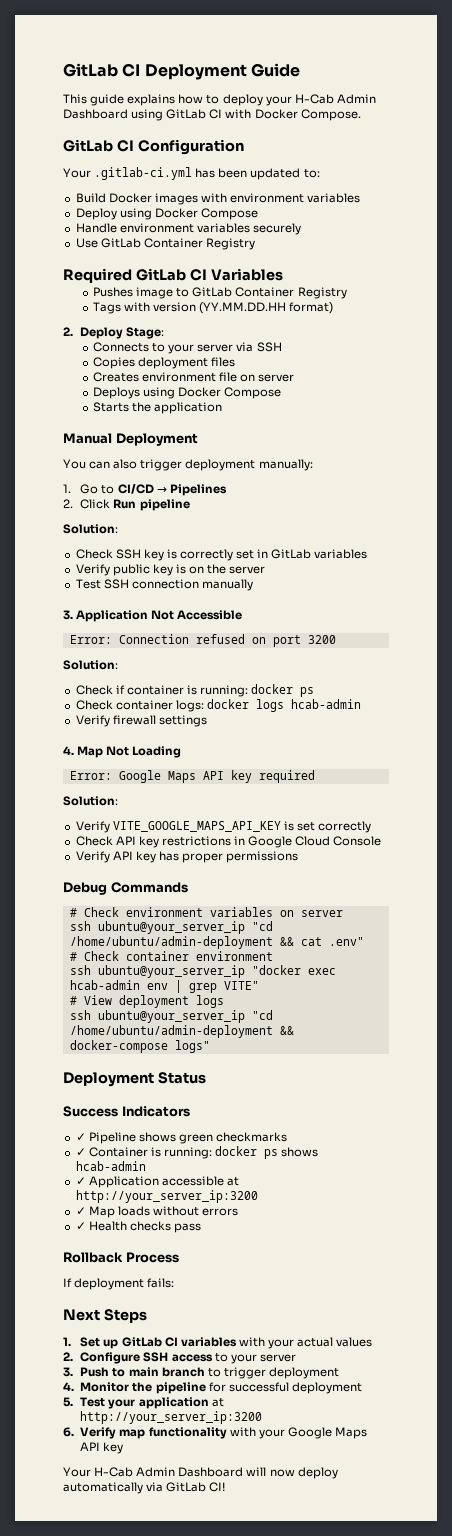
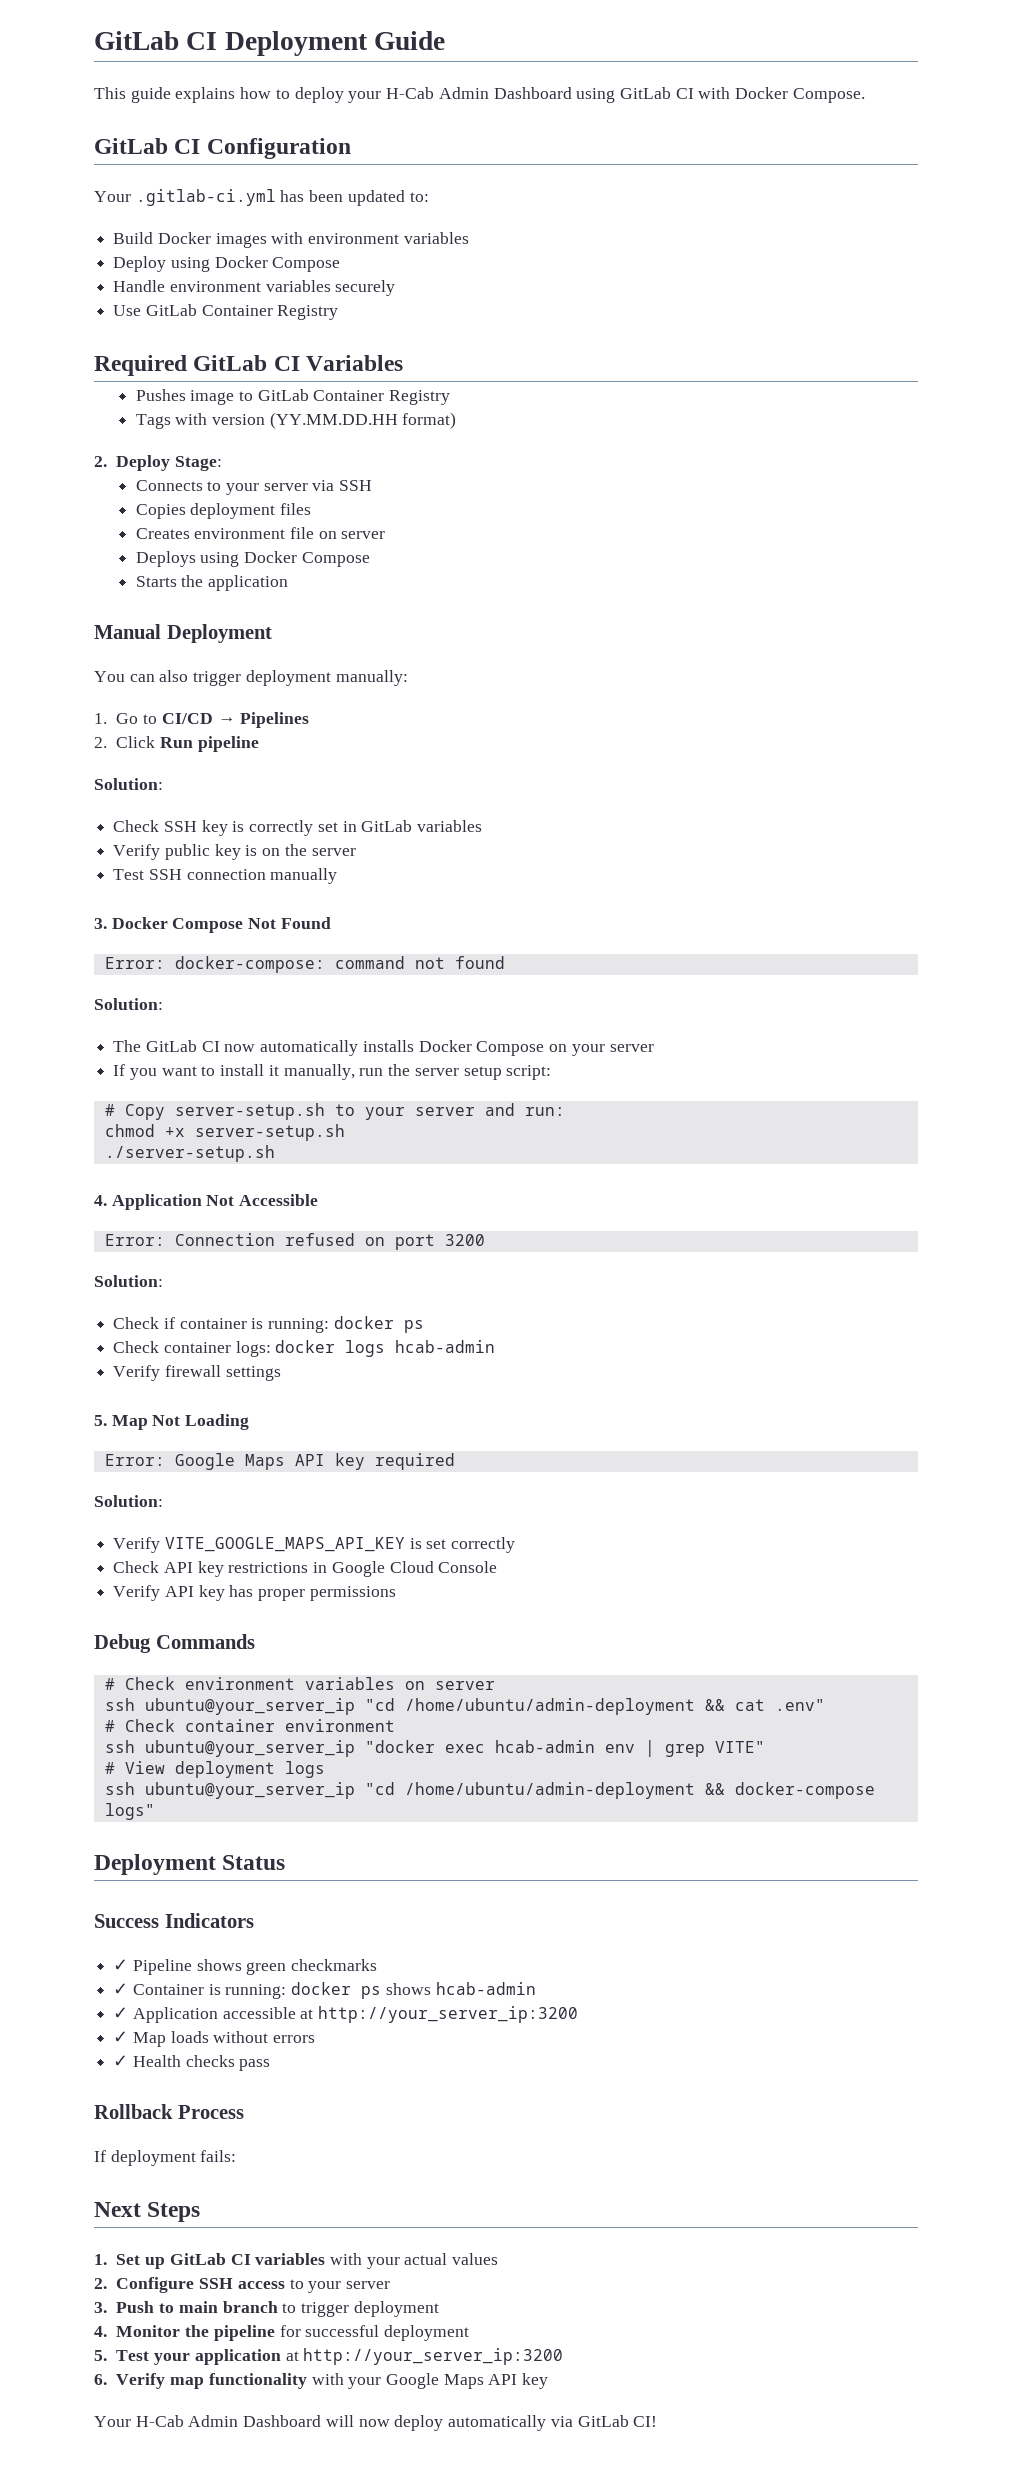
(73, 615) none -> [111,917,331,933] [104,956,505,973] [94,998,163,1010] [113,1040,654,1056] [113,1064,552,1080] [104,1103,565,1120] [104,1124,345,1141] [104,1145,275,1162] [94,1195,107,1206] Docker Compose Not Found // Error: docker-compose: command not found // Solution: // The GitLab CI now automatically installs Docker Compose on your server // If you want to install it manually, run the server setup script: // # Copy server-setup.sh to your server and run: // chmod +x server-setup.sh // ./server-setup.sh // 4.
[63,746,74,755] 4. -> [94,1415,107,1426] 5.

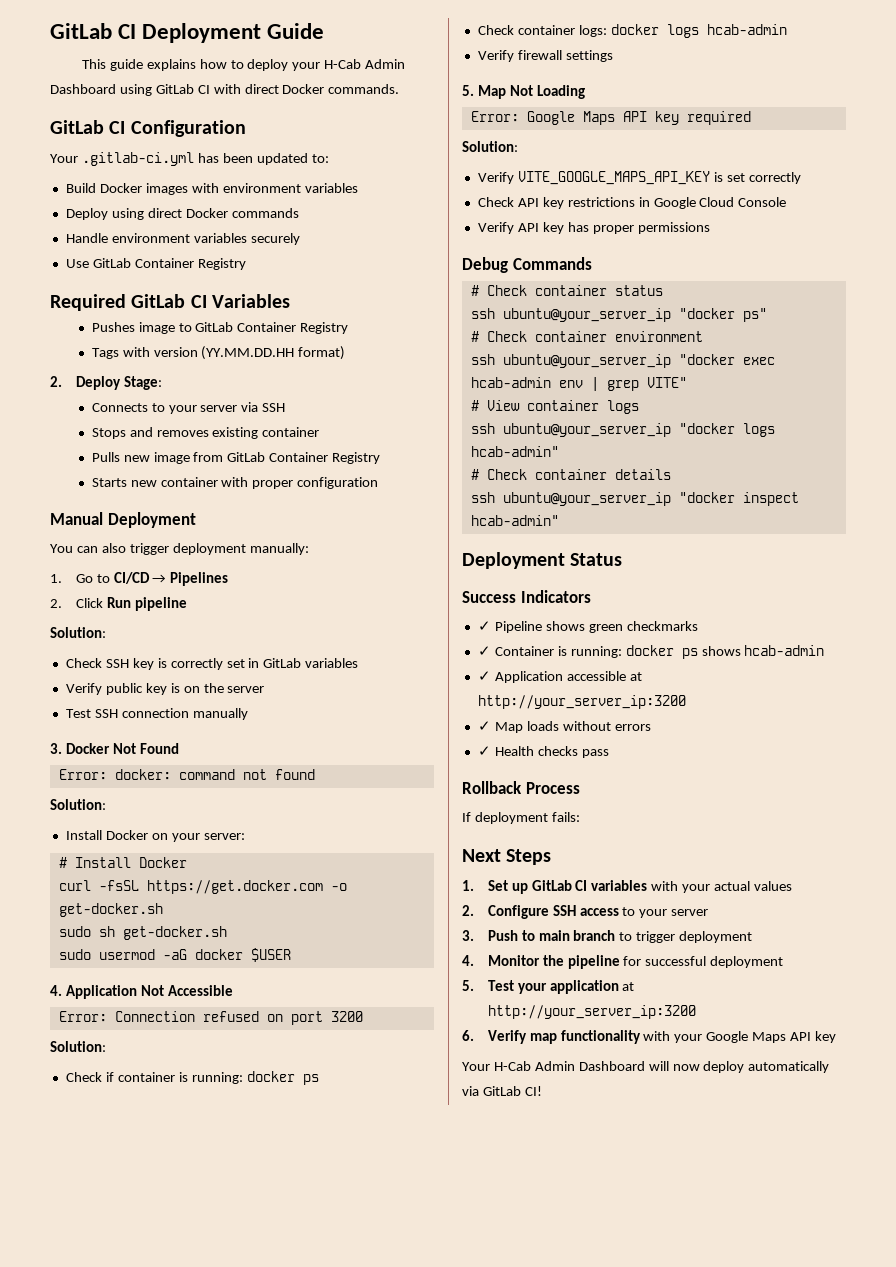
[735,87,865,103] Docker Compose. -> [244,84,400,94] direct Docker commands.
[214,256,341,272] Docker Compose -> [147,208,299,218] direct Docker commands
[135,503,312,519] [135,527,386,539] [135,551,370,567] [135,575,289,591] Copies deployment files // Creates environment file on server // Deploys using Docker Compose // Starts the application -> [91,427,320,439] [91,452,381,464] [91,477,379,489] Stops and removes existing container // Pulls new image from GitLab Container Registry // Starts new container with proper configuration
[172,918,244,933] Compose -> (110, 748) none
[174,956,325,973] docker-compose: -> [114,769,171,780] docker:
[113,1040,654,1056] [113,1064,552,1080] [104,1103,565,1120] [104,1124,345,1141] [104,1145,275,1162] The GitLab CI now automatically installs Docker Compose on your server // If you want to install it manually, run the server setup script: // # Copy server-setup.sh to your server and run: // chmod +x server-setup.sh // ./server-setup.sh -> [65,830,245,842] [58,857,187,868] [58,880,347,894] [58,903,163,917] [58,926,227,940] [58,948,291,962] Install Docker on your server: // # Install Docker // curl -fsSL https://get.docker.com -o get-docker.sh // sudo sh get-docker.sh // sudo usermod -aG docker $USER
[184,1677,495,1690] [104,1698,825,1715] environment variables on server // ssh ubuntu@your_server_ip "cd /home/ubuntu/admin-deployment && cat .env" -> [534,285,663,296] [470,308,767,322] container status // ssh ubuntu@your_server_ip "docker ps"
[174,1761,275,1778] deployment -> [526,400,599,411] container
[364,1782,875,1799] [104,1803,155,1820] "cd /home/ubuntu/admin-deployment && docker-compose logs" -> [678,423,775,437] [470,446,559,457] [470,469,671,480] [470,492,799,506] [470,515,559,526] "docker logs hcab-admin" // # Check container details // ssh ubuntu@your_server_ip "docker inspect hcab-admin"

